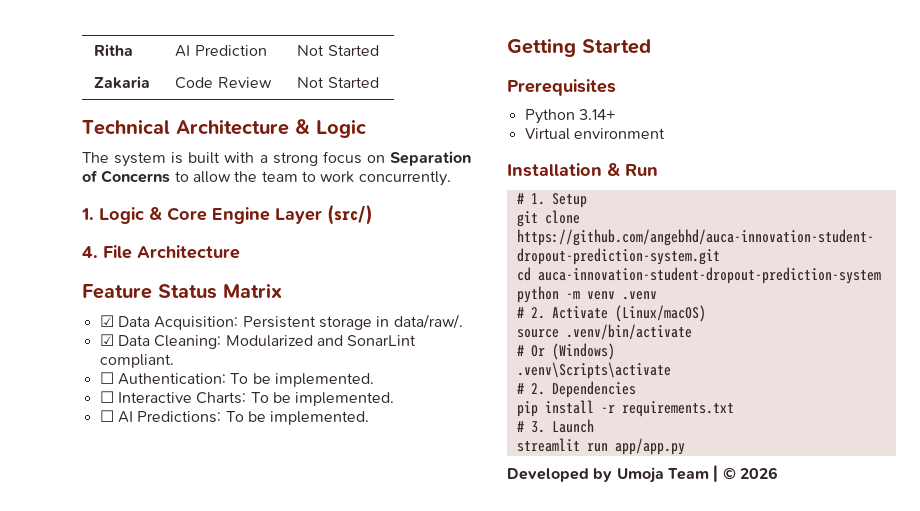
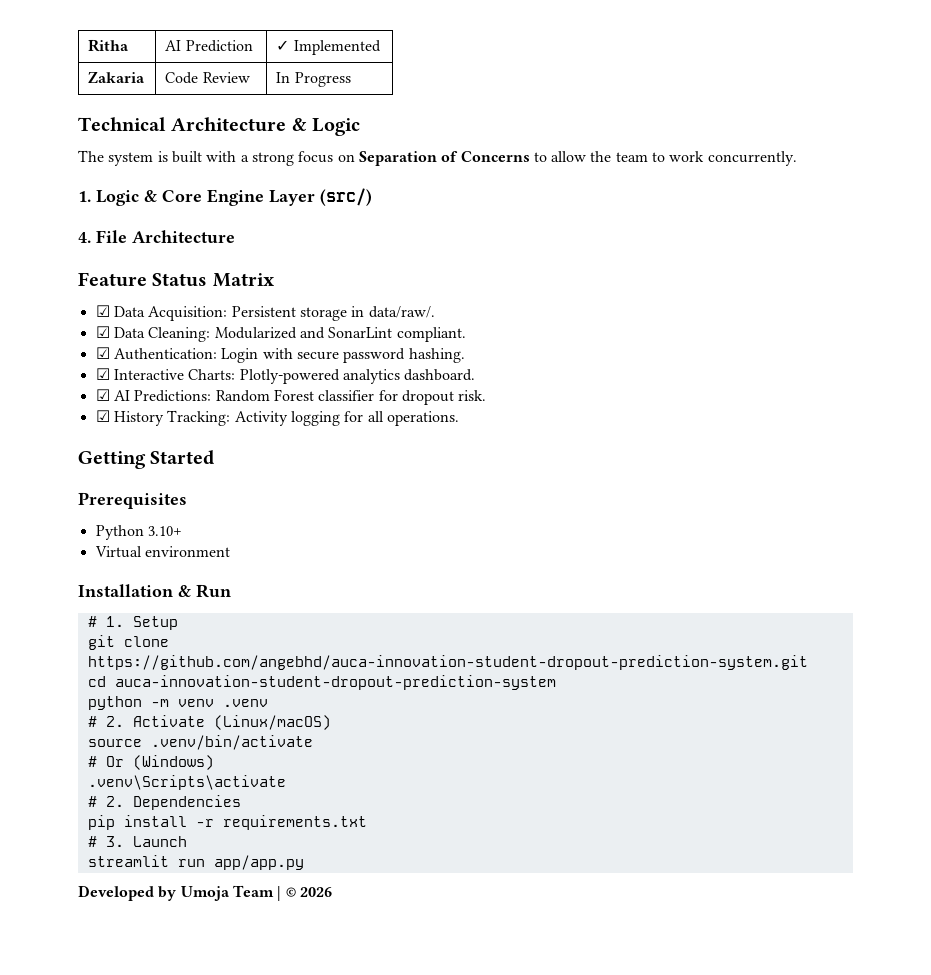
[297,45,379,56] Not Started -> [276,40,381,55] ✓ Implemented
[297,77,379,88] Not Started -> [276,72,351,87] In Progress
[99,372,374,387] [99,391,395,406] [99,410,370,425] ☐ Authentication: To be implemented. // ☐ Interactive Charts: To be implemented. // ☐ AI Predictions: To be implemented. -> [95,347,465,363] [95,368,476,384] [95,389,487,405] [95,410,459,426] ☑ Authentication: Login with secure password hashing. // ☑ Interactive Charts: Plotly-powered analytics dashboard. // ☑ AI Predictions: Random Forest classifier for dropout risk. // ☑ History Tracking: Activity logging for all operations.
[578,109,616,120] 3.14+ -> [147,526,182,536] 3.10+

